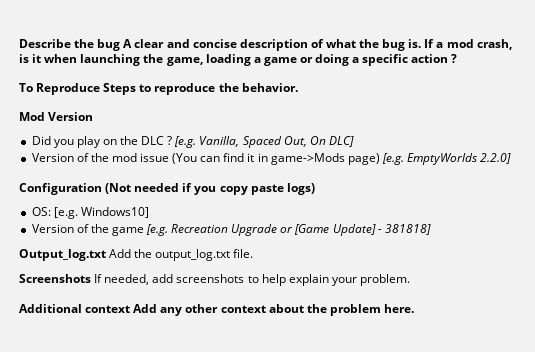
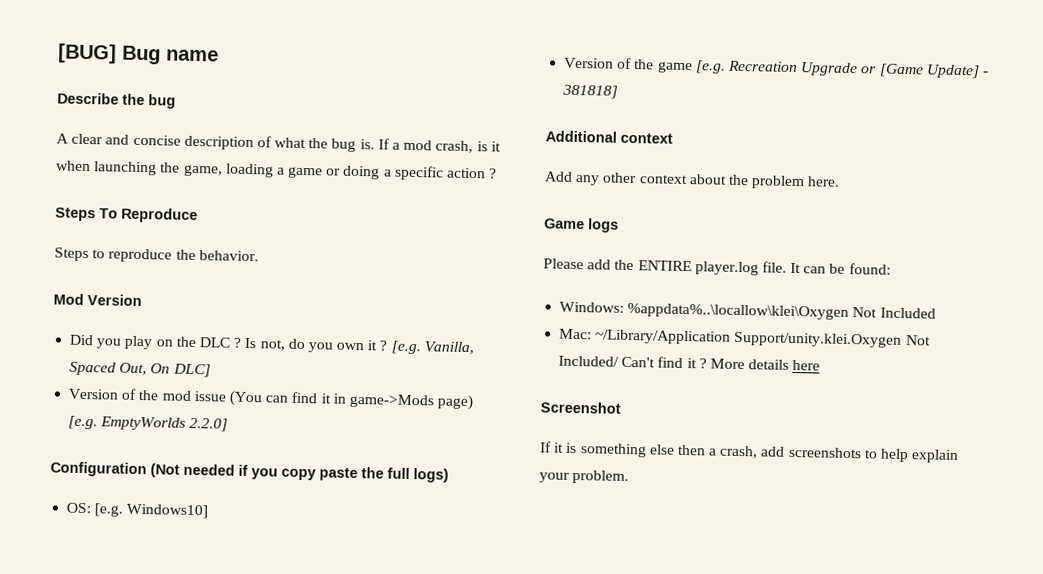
(19, 43) none -> [58,43,219,65] [BUG] Bug name //
(121, 45) none -> (176, 101) //
(458, 58) none -> [55,207,96,222] Steps
(101, 89) none -> (198, 215) //
(173, 140) none -> [244,337,388,353] Is not, do you own it ?
(284, 189) none -> [361,467,410,479] the full
[19,249,254,261] [19,274,410,286] // Output_log.txt Add the output_log.txt file. // Screenshots If needed, add screenshots to help explain your problem. -> (619, 91) none
(131, 309) none -> (673, 138) //
(414, 308) none -> [544,218,619,233] [543,258,891,276] [559,301,936,321] [559,328,931,348] [558,355,821,371] [540,401,621,414] [539,441,960,464] [539,469,630,485] // Game logs // Please add the ENTIRE player.log file. It can be found: // Windows: %appdata%..\locallow\klei\Oxygen Not Included // Mac: ~/Library/Application Support/unity.klei.Oxygen Not Included/ Can't find it ? More details here // Screenshot // If it is something else then a crash, add screenshots to help explain your problem.

